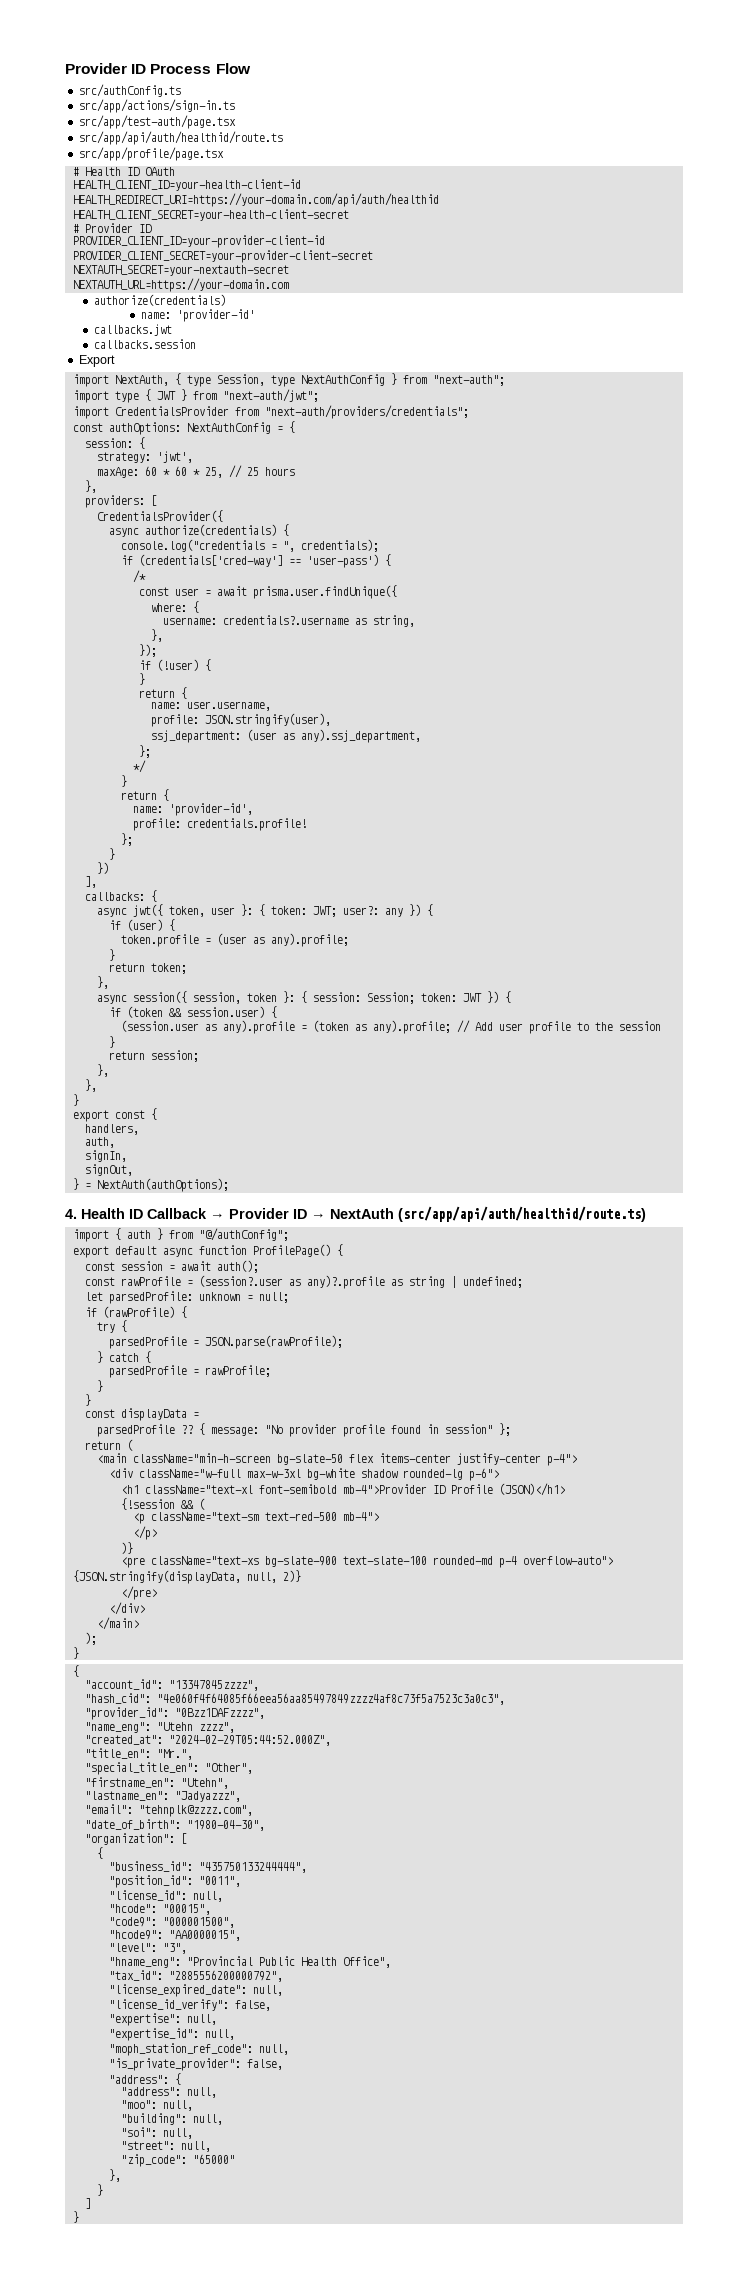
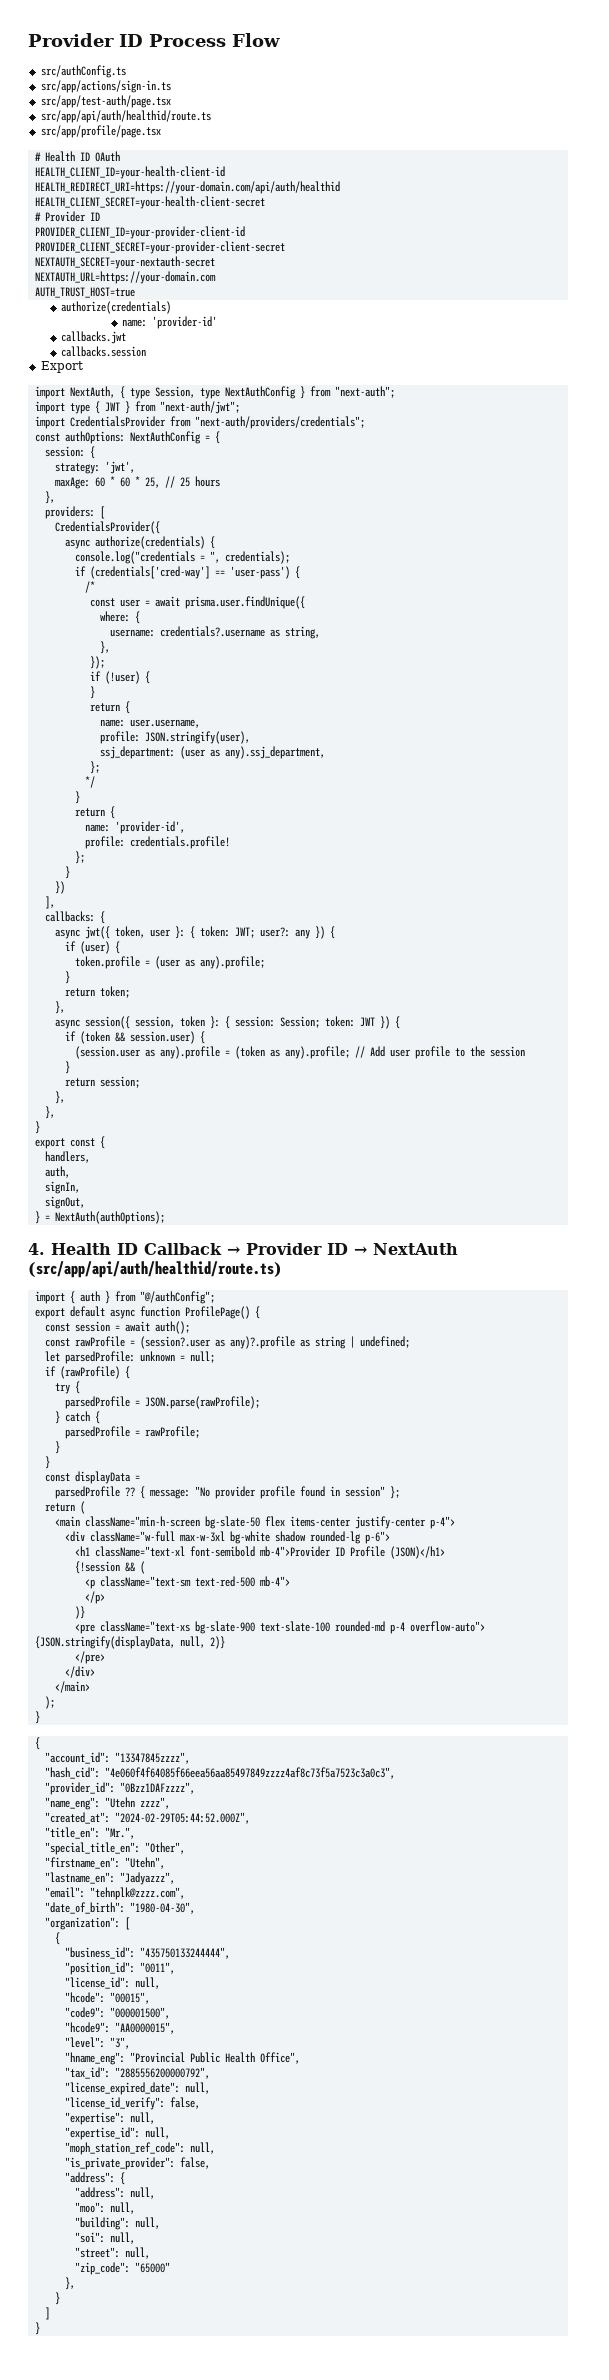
(289, 285) none -> [34,287,135,298] // AUTH_TRUST_HOST=true

